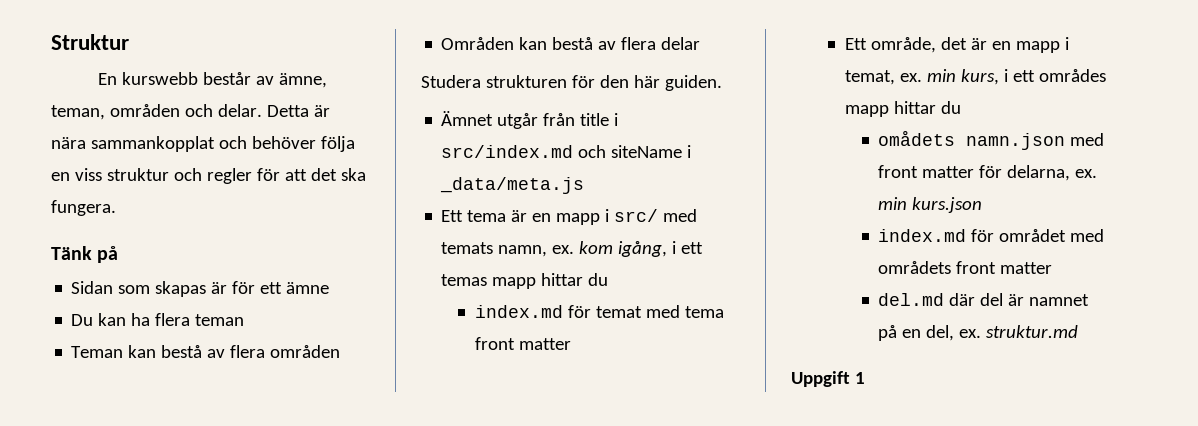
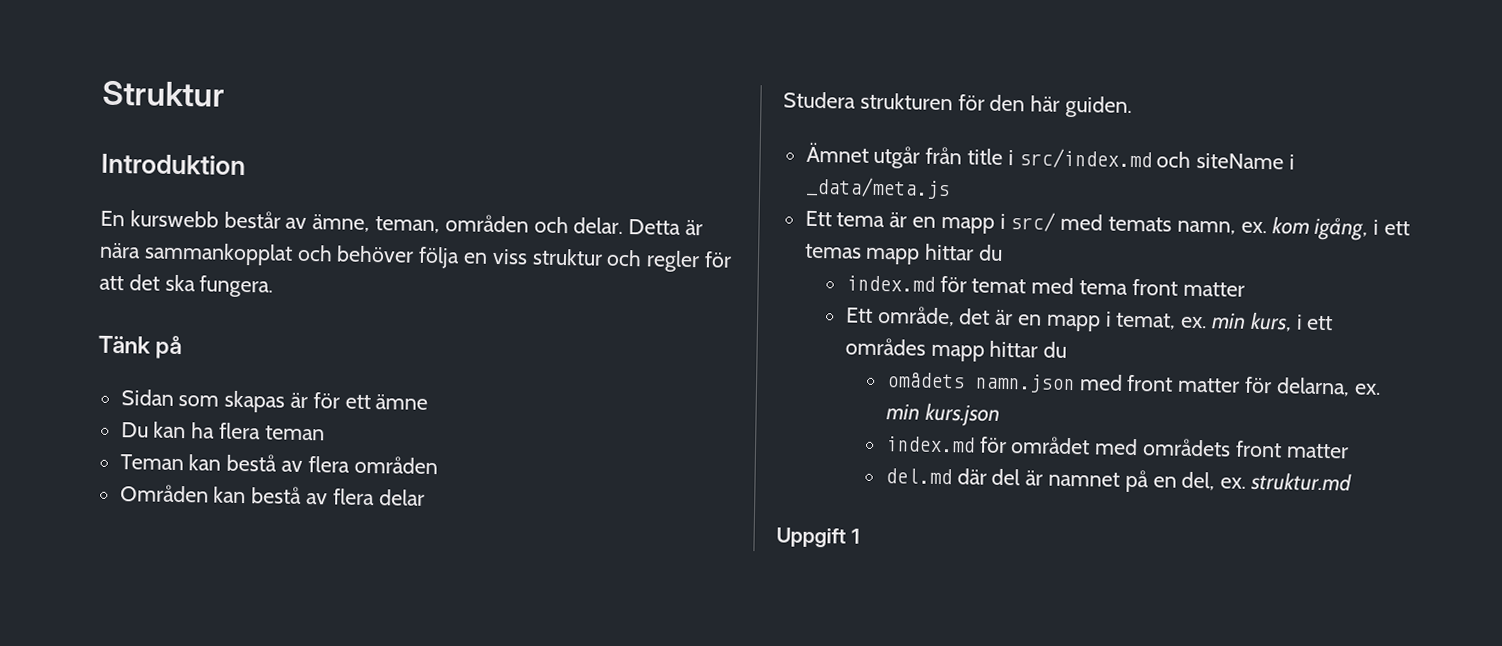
(129, 42) none -> [101,153,246,176] // Introduktion

